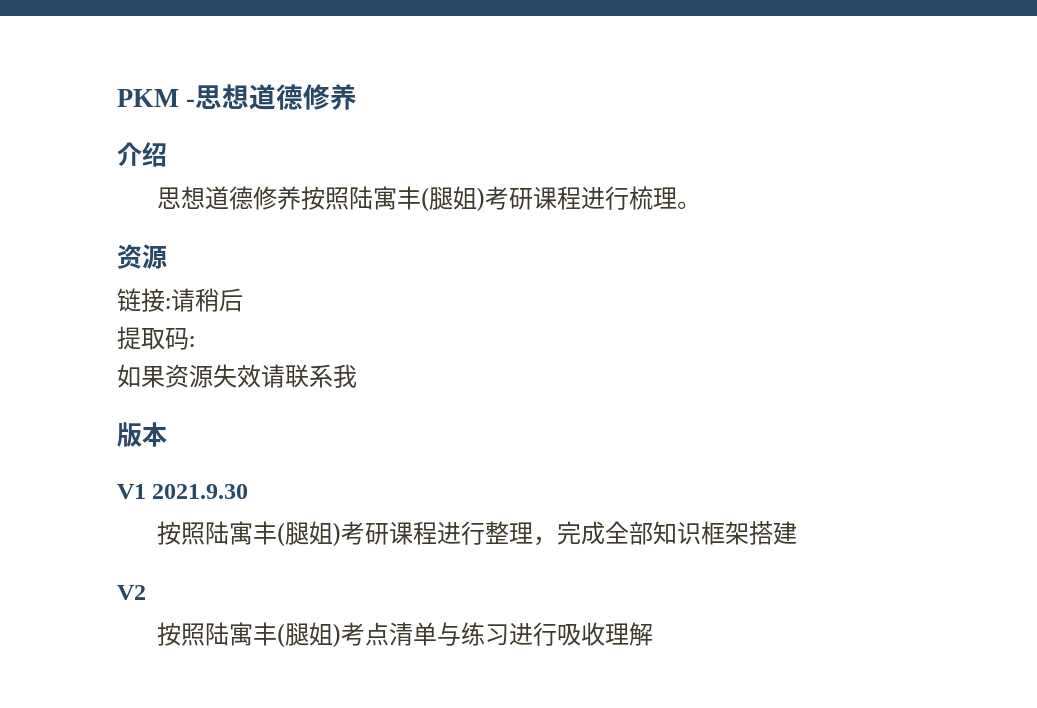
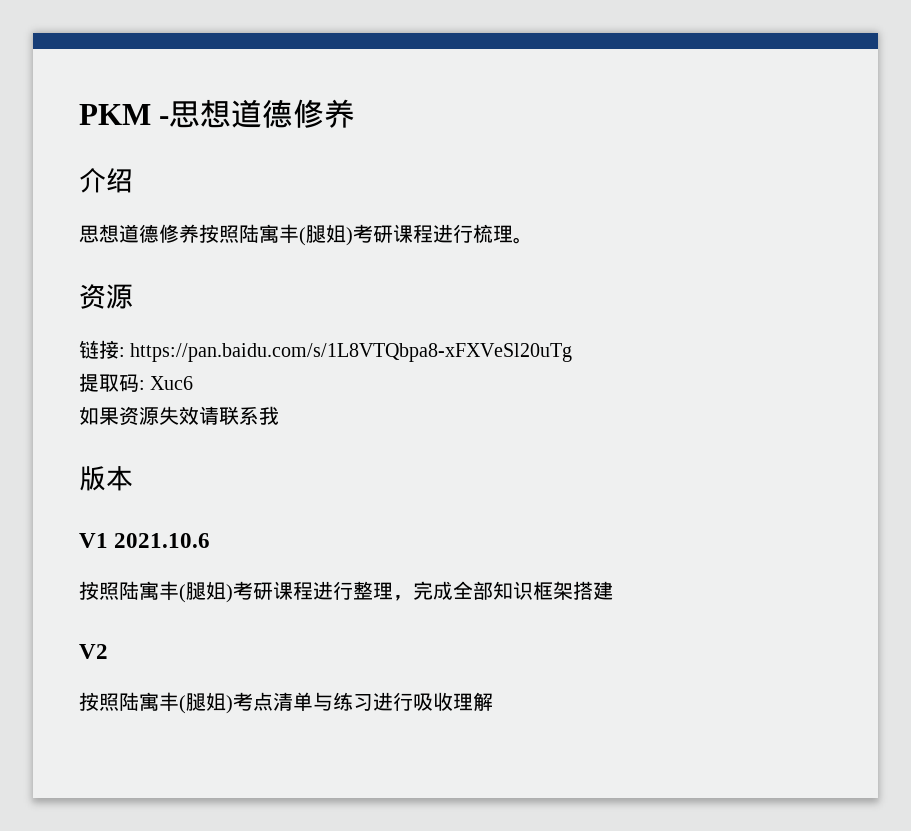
[171,288,243,312] 请稍后 -> [130,343,573,362] https://pan.baidu.com/s/1L8VTQbpa8-xFXVeSl20uTg
(195, 341) none -> [150,376,194,390] Xuc6
[152,484,249,499] 2021.9.30 -> [114,533,211,548] 2021.10.6

